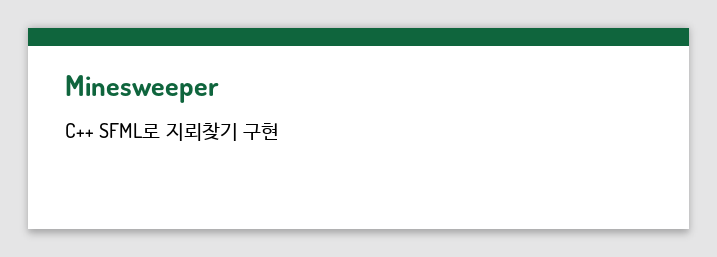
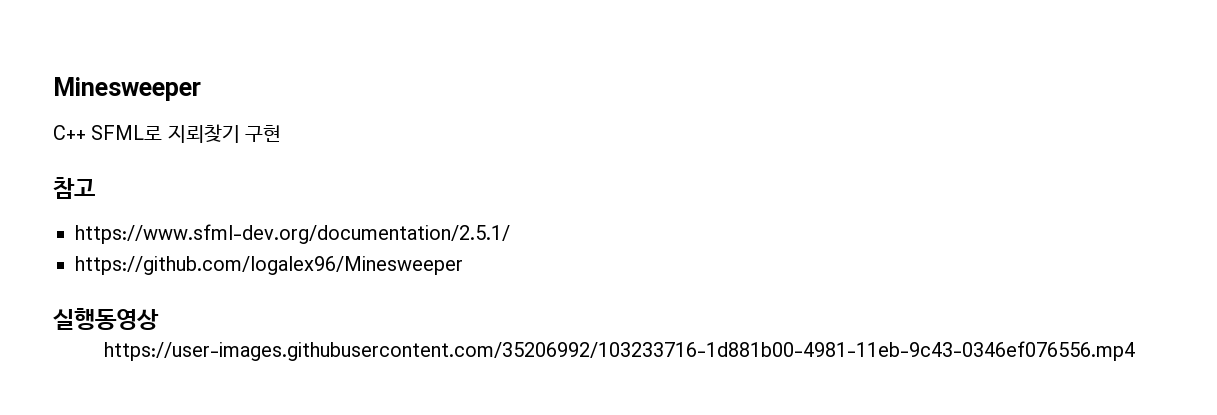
(280, 131) none -> [53,177,95,199] [75,224,510,244] [75,256,463,275] [53,308,159,330] [104,341,1136,361] // 참고 // https://www.sfml-dev.org/documentation/2.5.1/ // https://github.com/logalex96/Minesweeper // 실행동영상 // https://user-images.githubusercontent.com/35206992/103233716-1d881b00-4981-11eb-9c43-0346ef076556.mp4

